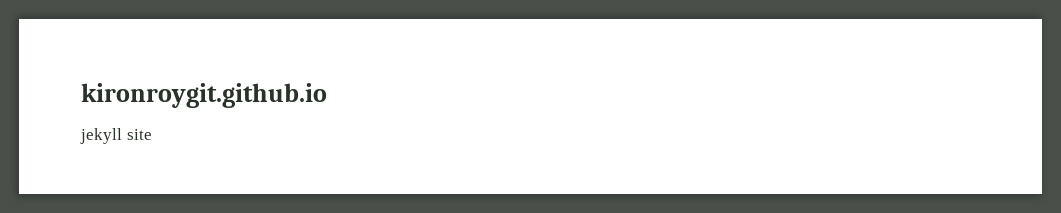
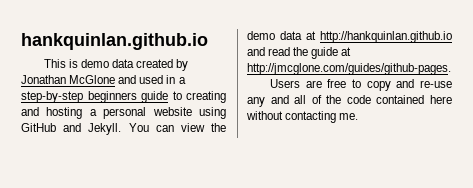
[81,83,327,108] [80,128,152,144] kironroygit.github.io // jekyll site -> [21,33,208,50] [43,59,189,71] [21,75,186,84] [21,91,226,103] [21,107,226,119] [21,123,226,135] [247,31,452,43] [247,47,352,59] [247,63,451,75] [269,79,452,91] [247,95,452,107] [246,111,359,123] hankquinlan.github.io // This is demo data created by Jonathan McGlone and used in a step-by-step beginners guide to creating and hosting a personal website using GitHub and Jekyll. You can view the demo data at http://hankquinlan.github.io and read the guide at http://jmcglone.com/guides/github-pages. // Users are free to copy and re-use any and all of the code contained here without contacting me.

